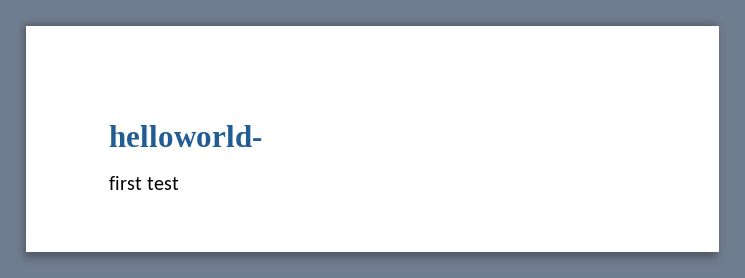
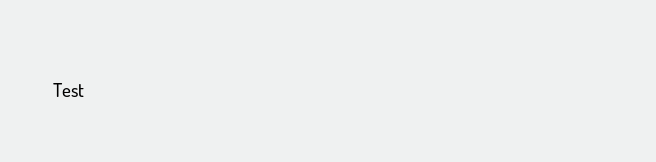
[109,125,262,147] [109,176,180,190] helloworld- // first test -> [53,83,84,97] Test

